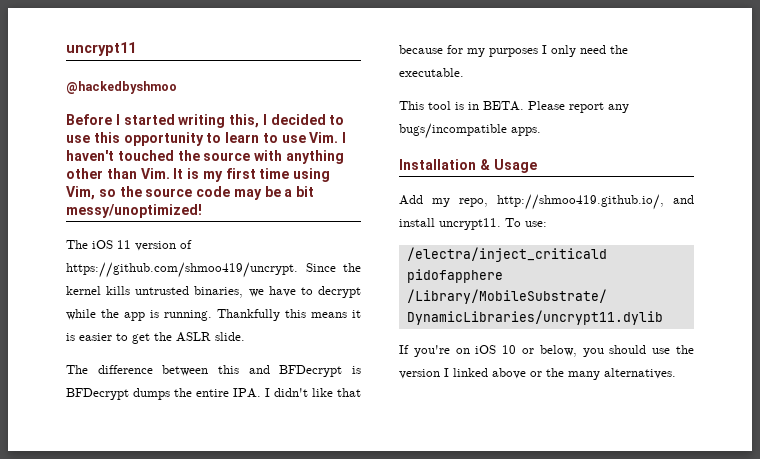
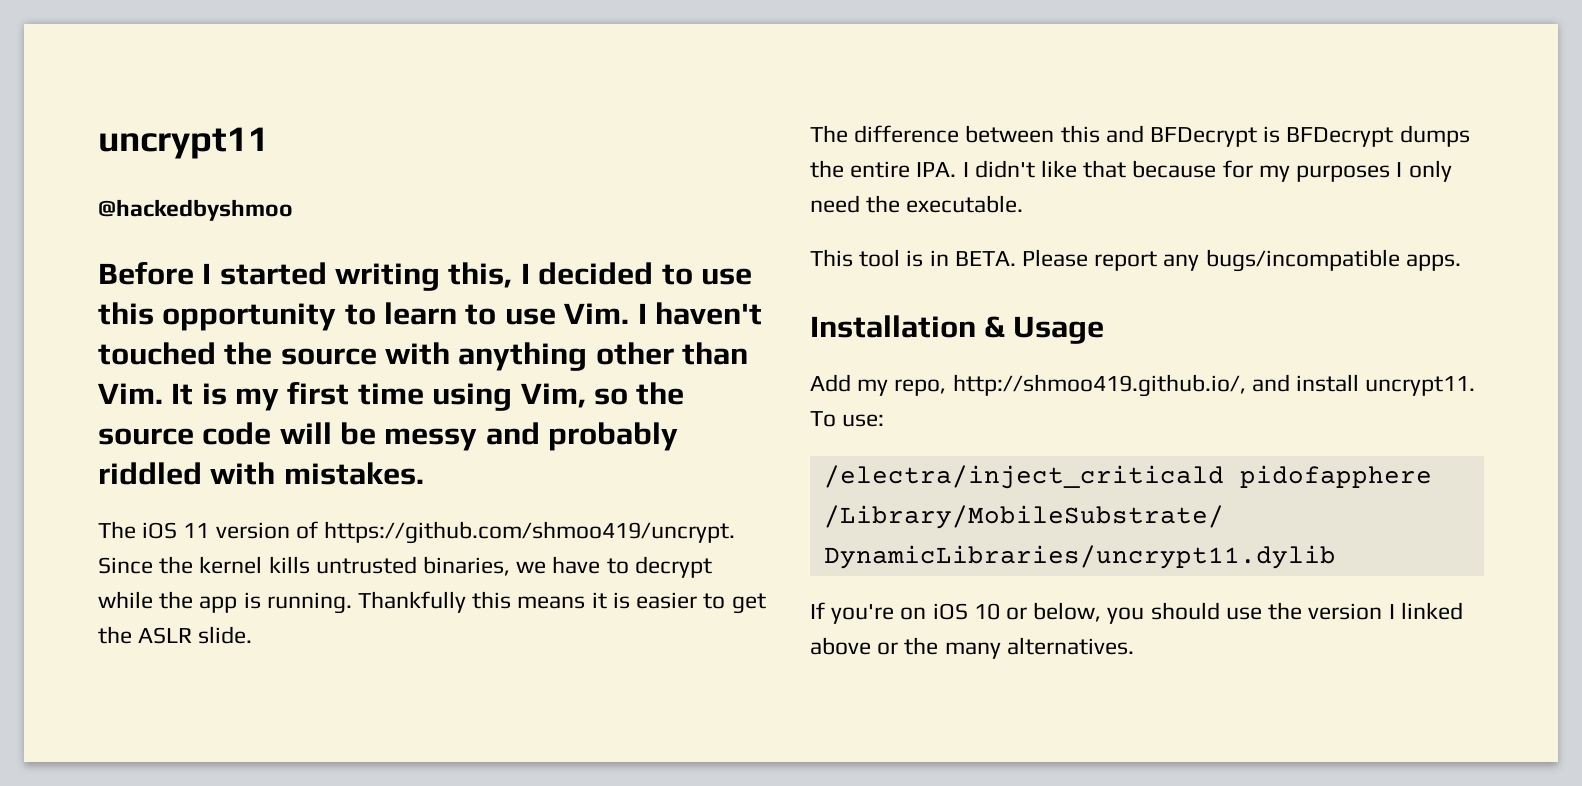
[233,186,315,200] [66,204,202,218] may be a bit messy/unoptimized! -> [279,422,679,451] [98,462,424,485] will be messy and probably riddled with mistakes.

